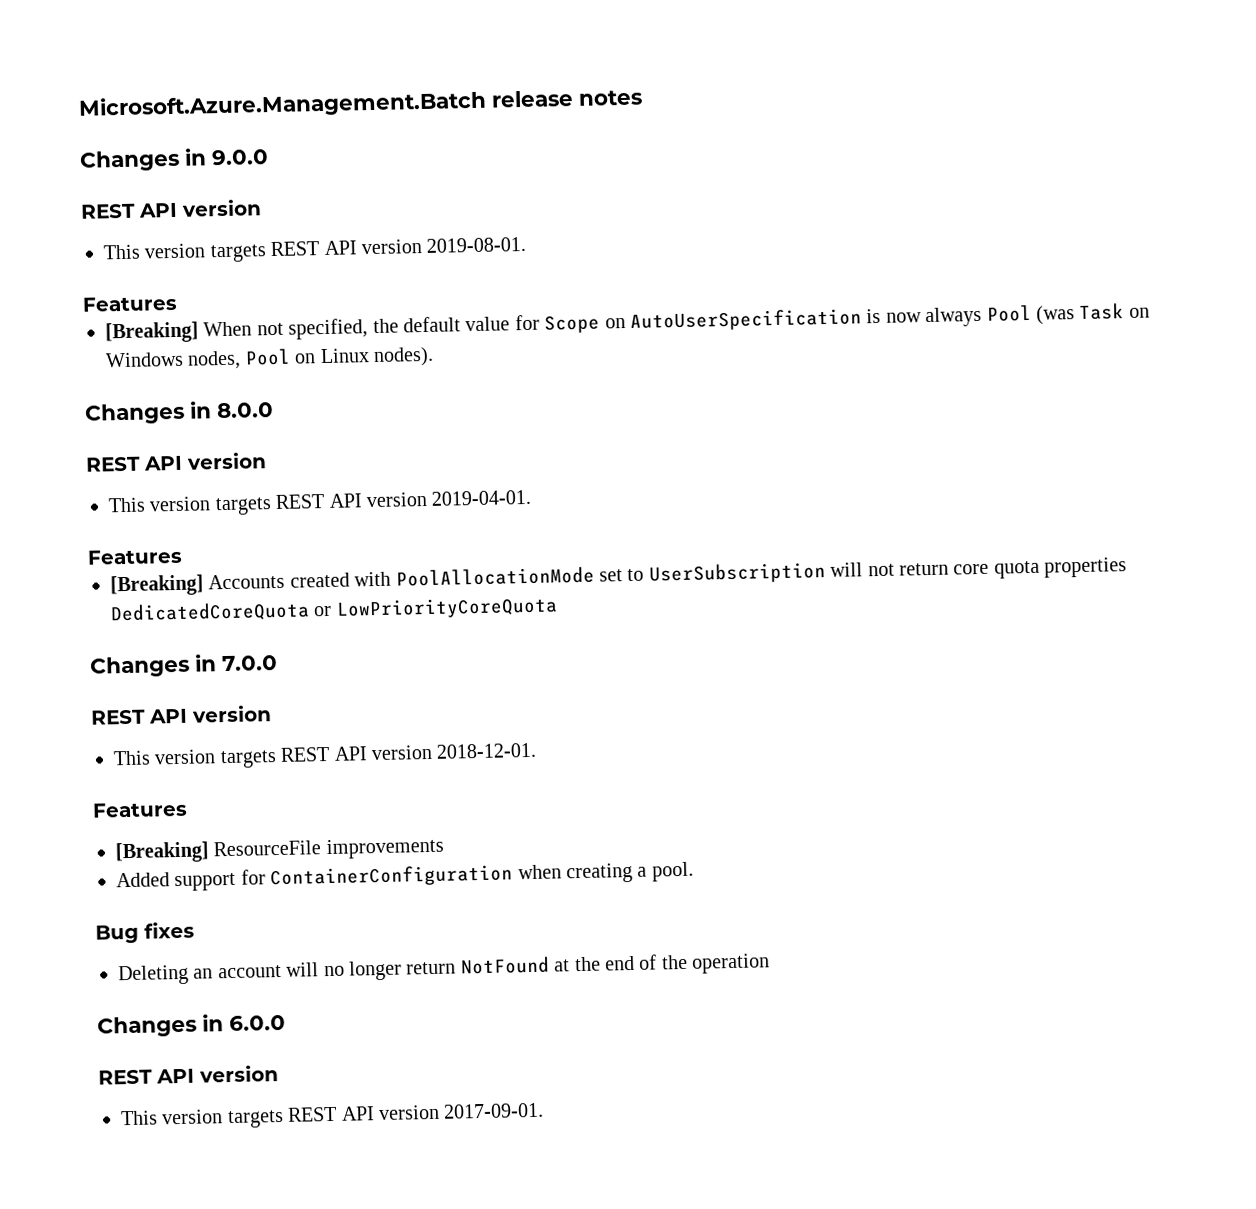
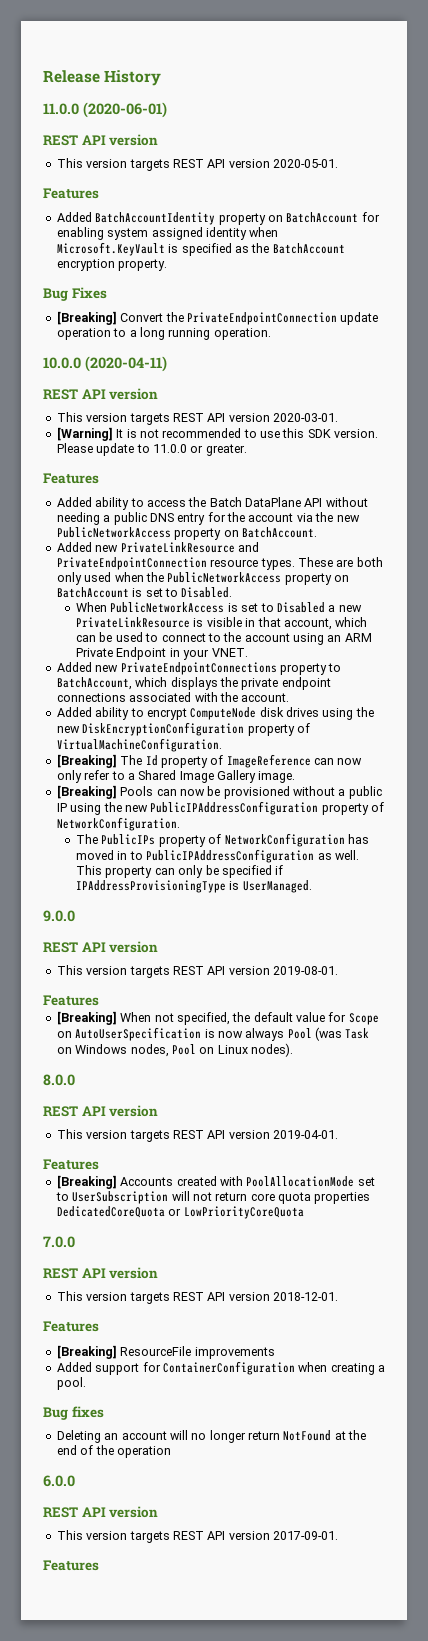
[78,89,643,120] [79,148,207,172] Microsoft.Azure.Management.Batch release notes // Changes in -> [43,70,162,86] [43,102,167,118] [43,134,159,146] [56,158,338,171] [43,188,99,199] [56,212,380,225] [56,227,279,240] [56,242,345,256] [56,259,168,271] [43,287,107,301] [56,311,379,325] [56,327,271,340] [43,356,167,372] [43,388,159,400] [56,412,338,425] [56,427,379,441] [56,443,247,456] [43,473,99,484] [56,497,368,510] [56,512,360,525] [56,527,317,540] [56,542,259,553] [56,557,383,570] [56,572,349,585] [56,587,233,598] [76,602,362,613] [76,617,368,630] [76,632,372,645] [76,647,248,660] [56,662,342,675] [56,677,331,690] [56,692,290,702] [56,707,374,720] [56,722,310,736] [56,738,222,752] [56,754,363,768] [56,770,296,783] [56,785,382,799] [56,801,384,815] [56,817,180,831] [76,833,369,847] [76,849,359,863] [76,865,284,878] [76,880,312,893] Release History // 11.0.0 (2020-06-01) // REST API version // This version targets REST API version 2020-05-01. // Features // Added BatchAccountIdentity property on BatchAccount for enabling system assigned identity when Microsoft.KeyVault is specified as the BatchAccount encryption property. // Bug Fixes // [Breaking] Convert the PrivateEndpointConnection update operation to a long running operation. // 10.0.0 (2020-04-11) // REST API version // This version targets REST API version 2020-03-01. // [Warning] It is not recommended to use this SDK version. Please update to 11.0.0 or greater. // Features // Added ability to access the Batch DataPlane API without needing a public DNS entry for the account via the new PublicNetworkAccess property on BatchAccount. // Added new PrivateLinkResource and PrivateEndpointConnection resource types. These are both only used when the PublicNetworkAccess property on BatchAccount is set to Disabled. // When PublicNetworkAccess is set to Disabled a new PrivateLinkResource is visible in that account, which can be used to connect to the account using an ARM Private Endpoint in your VNET. // Added new PrivateEndpointConnections property to BatchAccount, which displays the private endpoint connections associated with the account. // Added ability to encrypt ComputeNode disk drives using the new DiskEncryptionConfiguration property of VirtualMachineConfiguration. // [Breaking] The Id property of ImageReference can now only refer to a Shared Image Gallery image. // [Breaking] Pools can now be provisioned without a public IP using the new PublicIPAddressConfiguration property of NetworkConfiguration. // The PublicIPs property of NetworkConfiguration has moved in to PublicIPAddressConfiguration as well. This property can only be specified if IPAddressProvisioningType is UserManaged. //
[84,401,212,425] Changes in -> (293, 1050) none
[89,654,217,678] Changes in -> (304, 1212) none
[97,1014,224,1038] Changes in -> (171, 1452) none
(545, 1110) none -> [43,1560,99,1571] // Features

